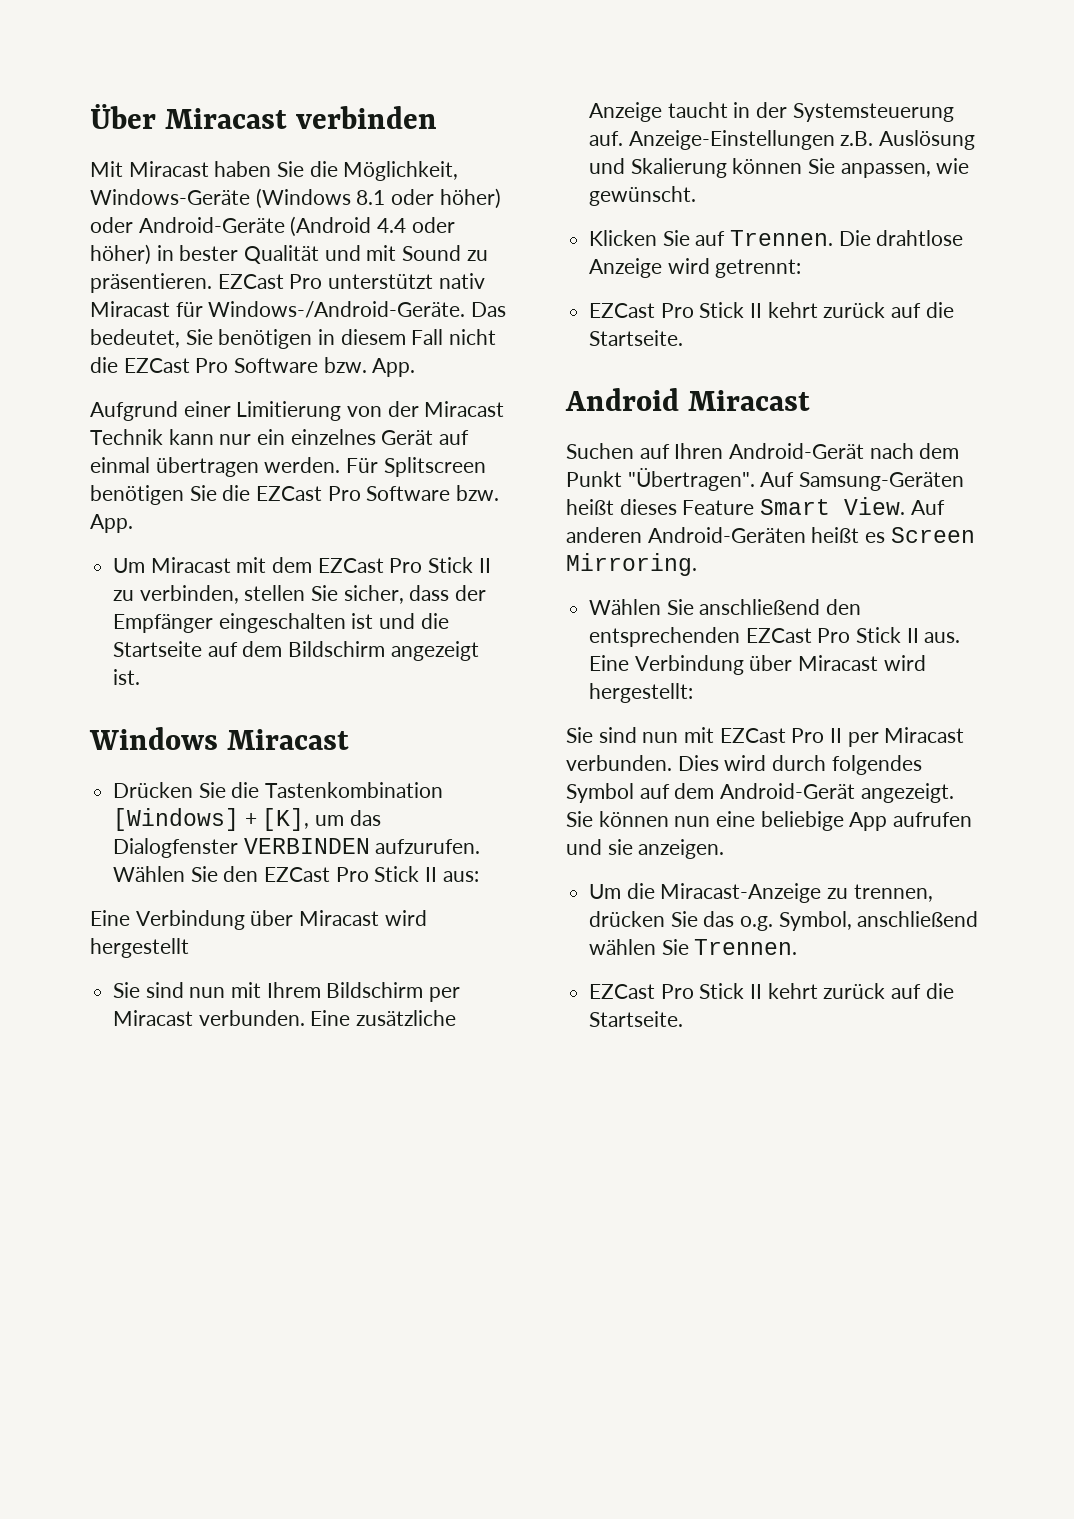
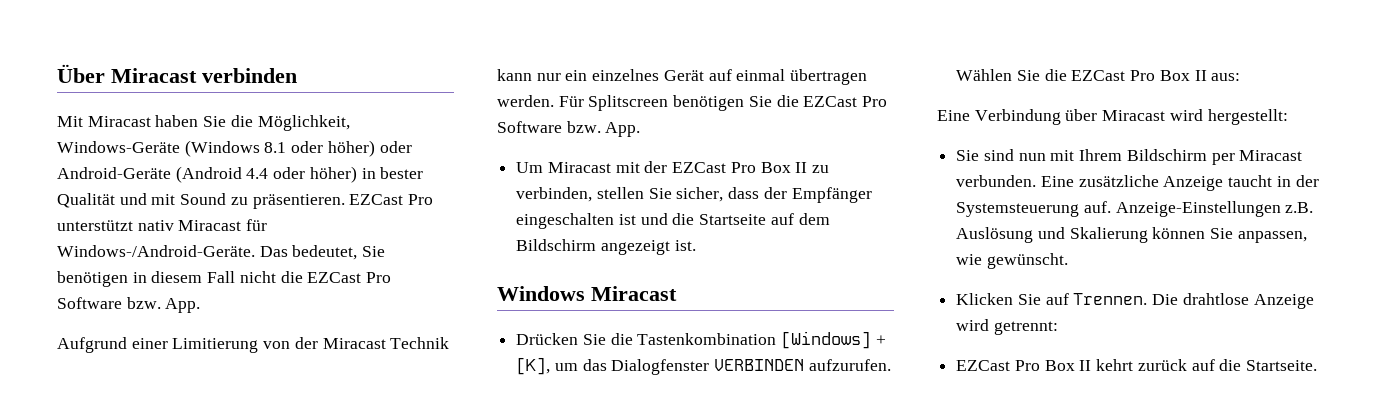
[272,557,474,573] dem EZCast Pro Stick -> [644,161,791,173] der EZCast Pro Box
[223,866,420,882] den EZCast Pro Stick -> [1044,69,1190,81] die EZCast Pro Box
[90,938,189,958] hergestellt -> [1207,109,1288,125] hergestellt:
[699,302,954,318] [589,330,684,346] [565,388,811,411] [566,443,960,459] [566,468,965,491] [566,497,945,515] [566,527,975,543] [566,553,697,576] [589,599,862,615] [589,627,961,647] [589,655,926,675] [589,683,694,703] [566,727,965,747] [566,755,922,775] [566,783,954,803] [566,811,973,831] [566,839,725,859] [589,883,933,903] [589,911,979,931] [589,939,798,955] [589,983,954,999] [589,1011,684,1027] Stick II kehrt zurück auf die Startseite. // Android Miracast // Suchen auf Ihren Android-Gerät nach dem Punkt "Übertragen". Auf Samsung-Geräten heißt dieses Feature Smart View. Auf anderen Android-Geräten heißt es Screen Mirroring. // Wählen Sie anschließend den entsprechenden EZCast Pro Stick II aus. Eine Verbindung über Miracast wird hergestellt: // Sie sind nun mit EZCast Pro II per Miracast verbunden. Dies wird durch folgendes Symbol auf dem Android-Gerät angezeigt. Sie können nun eine beliebige App aufrufen und sie anzeigen. // Um die Miracast-Anzeige zu trennen, drücken Sie das o.g. Symbol, anschließend wählen Sie Trennen. // EZCast Pro Stick II kehrt zurück auf die Startseite. -> [1044,359,1318,371] Box II kehrt zurück auf die Startseite.

